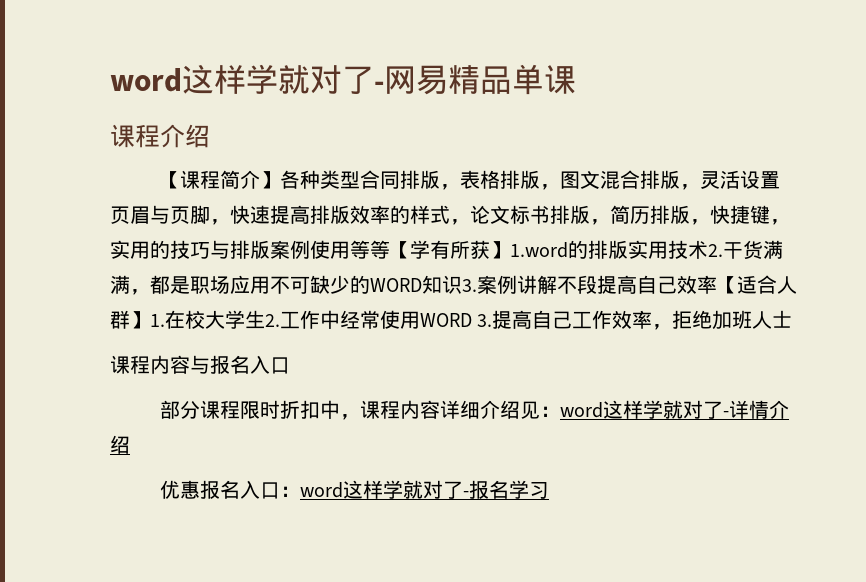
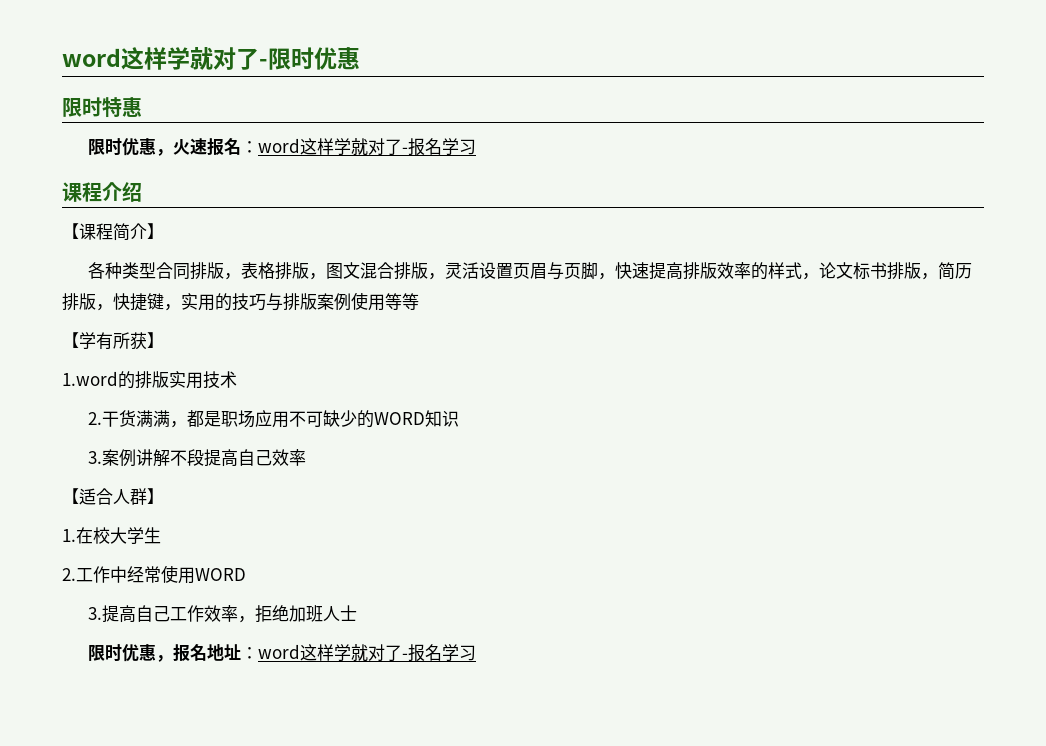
[110,64,576,95] word这样学就对了-网易精品单课 -> [62,47,360,70] [62,97,142,118] [87,138,476,156] word这样学就对了-限时优惠 // 限时特惠 // 限时优惠，火速报名：word这样学就对了-报名学习
(280, 180) none -> (164, 231) //
(390, 249) none -> (419, 301) //
(510, 250) none -> (164, 340) //
(708, 249) none -> (237, 379) //
(462, 284) none -> (459, 418) //
(717, 284) none -> (306, 457) //
(150, 320) none -> (164, 496) //
(265, 319) none -> (161, 535) //
(472, 320) none -> (246, 574) //
[110,355,290,374] [159,400,789,420] [110,435,130,454] [159,480,280,499] 课程内容与报名入口 // 部分课程限时折扣中，课程内容详细介绍见：word这样学就对了-详情介绍 // 优惠报名入口 -> [87,644,241,662] 限时优惠，报名地址

